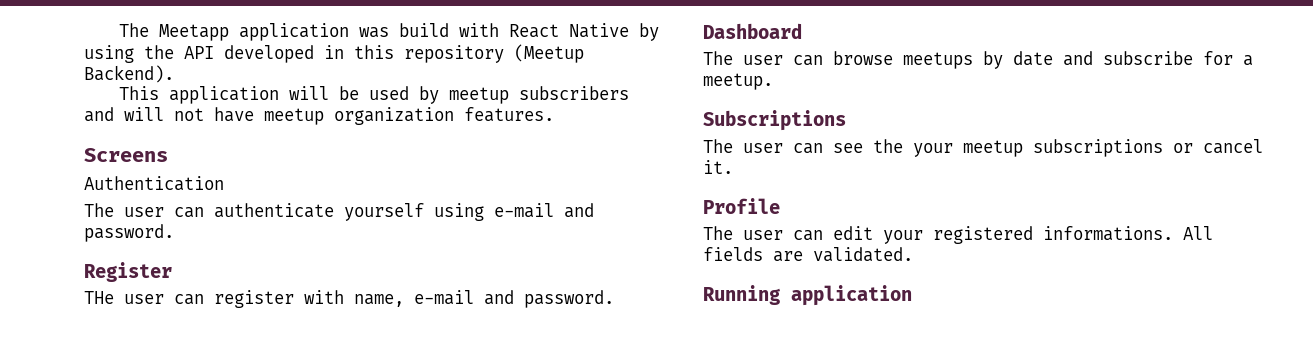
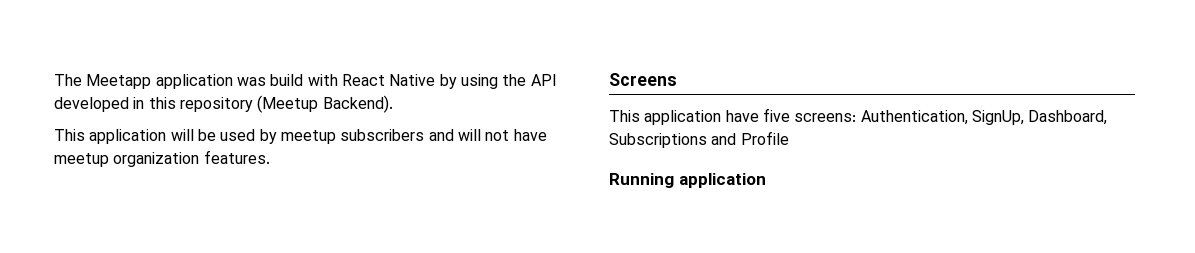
[84,176,224,191] [84,203,594,221] [84,224,174,242] [84,262,172,282] [84,290,614,308] [703,23,802,39] [703,51,1253,69] [703,73,773,90] [703,110,846,131] [703,139,1263,157] [703,160,733,174] [703,198,780,214] [703,226,1213,244] [703,247,913,262] Authentication // The user can authenticate yourself using e-mail and password. // Register // THe user can register with name, e-mail and password. // Dashboard // The user can browse meetups by date and subscribe for a meetup. // Subscriptions // The user can see the your meetup subscriptions or cancel it. // Profile // The user can edit your registered informations. All fields are validated. -> [609,108,1108,125] [609,131,789,148] This application have five screens: Authentication, SignUp, Dashboard, Subscriptions and Profile

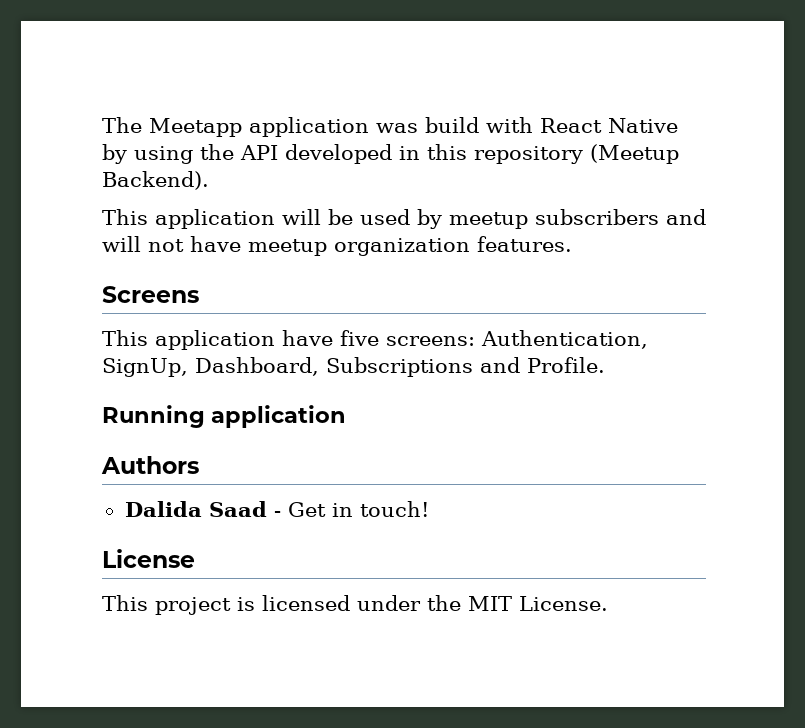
[740,131,789,145] Profile -> [527,357,605,373] Profile.
(766, 180) none -> [101,456,199,474] [124,501,429,517] [102,549,195,568] [102,595,608,615] // Authors // Dalida Saad - Get in touch! // License // This project is licensed under the MIT License.

